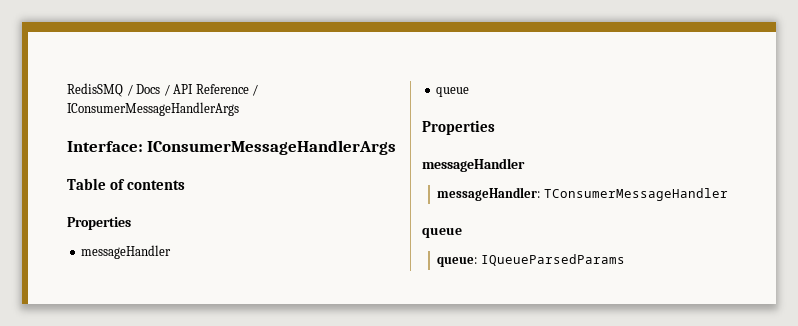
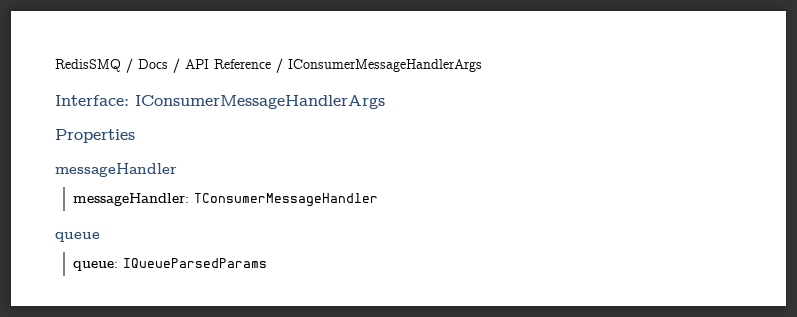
[67,178,186,190] [67,217,131,230] [81,245,172,259] [436,87,470,97] // Table of contents // Properties // messageHandler // queue -> (385, 102) none

